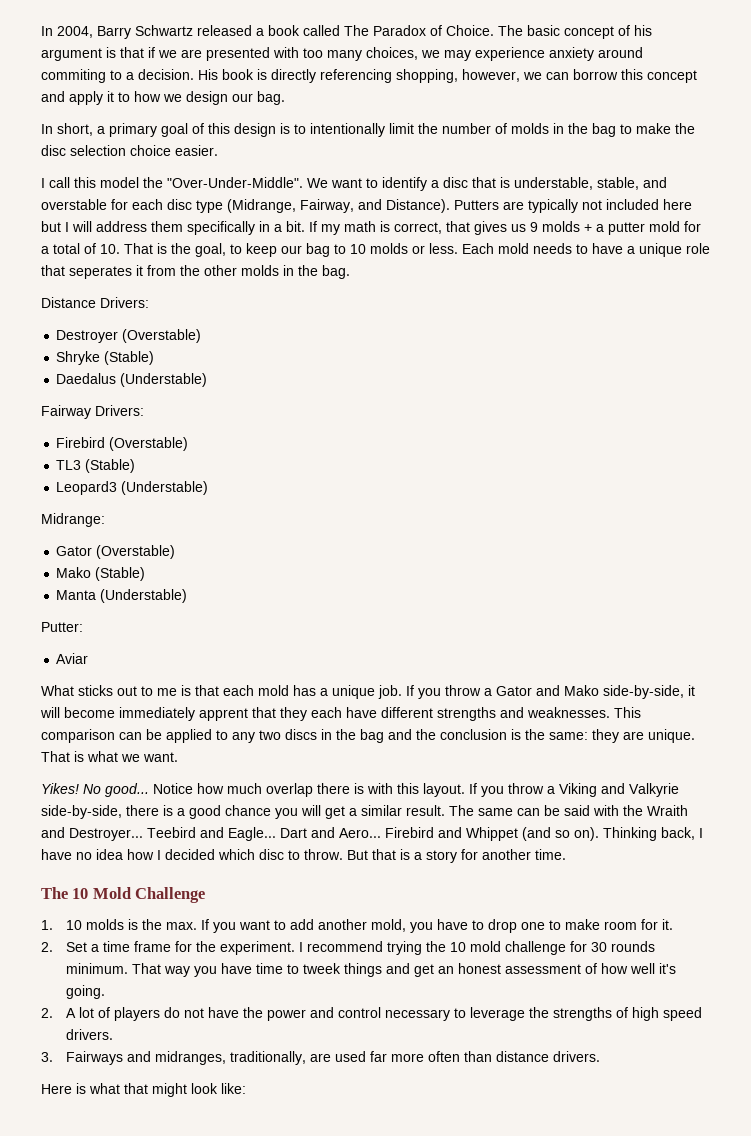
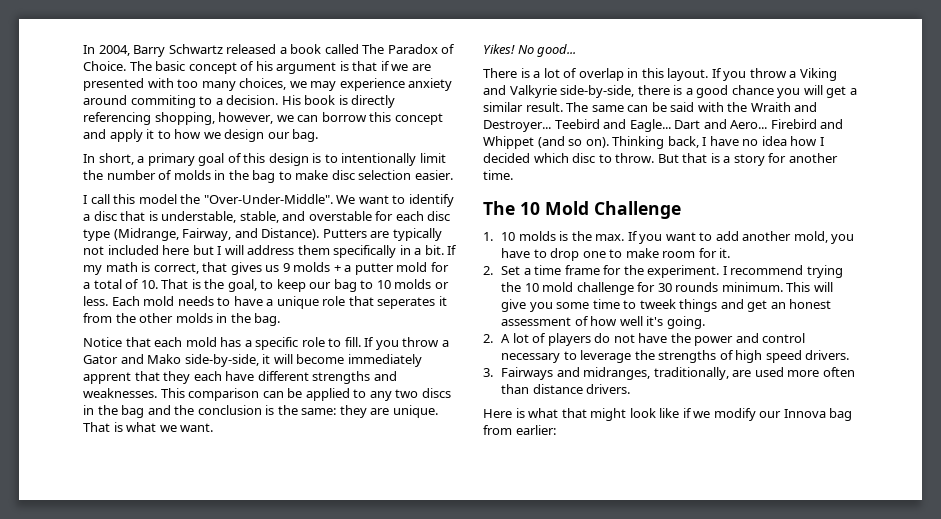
[675,123,695,134] the -> (329, 175) none
[130,145,171,156] choice -> (412, 175) none
[41,297,149,308] [56,329,202,343] [56,351,155,365] [56,373,208,387] [41,405,144,419] [56,437,189,451] [56,459,136,473] [56,481,209,495] [41,513,105,527] [56,545,176,559] [56,567,146,581] [56,589,188,603] [41,622,83,632] [56,653,89,664] [41,685,191,696] Distance Drivers: // Destroyer (Overstable) // Shryke (Stable) // Daedalus (Understable) // Fairway Drivers: // Firebird (Overstable) // TL3 (Stable) // Leopard3 (Understable) // Midrange: // Gator (Overstable) // Mako (Stable) // Manta (Understable) // Putter: // Aviar // What sticks out to me is -> [83,337,122,347] Notice
[332,685,402,699] unique job. -> [255,337,361,350] specific role to fill.
[153,783,393,797] Notice how much overlap there is with -> [483,68,639,81] // There is a lot of overlap in
[131,963,252,977] That way you have -> [786,282,833,292] [501,299,590,312] This will give you some
[369,1051,387,1062] far -> (784, 372) none
[221,1083,246,1094] like: -> [659,408,853,421] [483,425,556,435] like if we modify our Innova bag from earlier:

